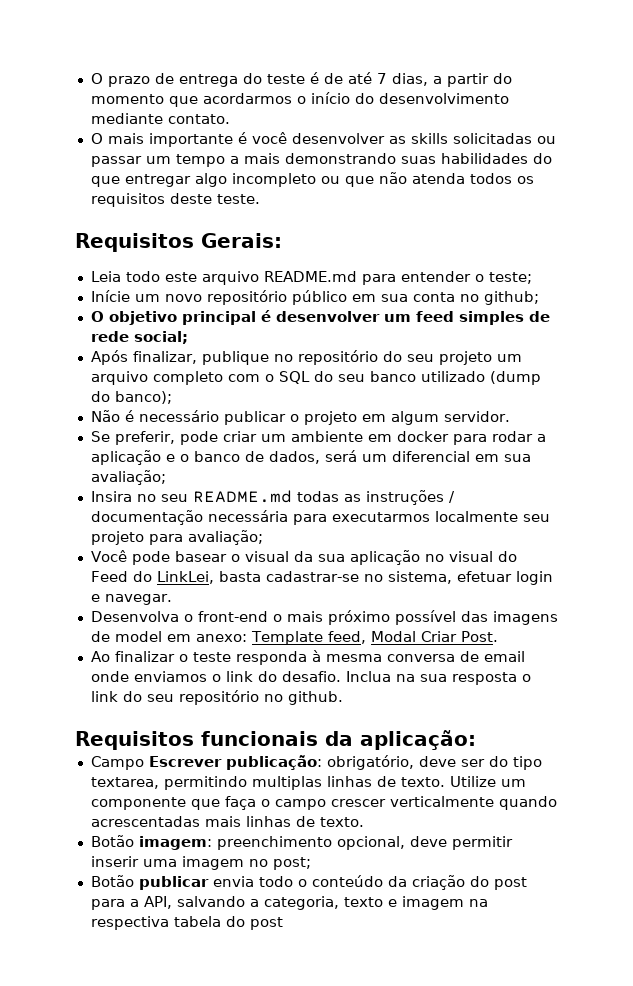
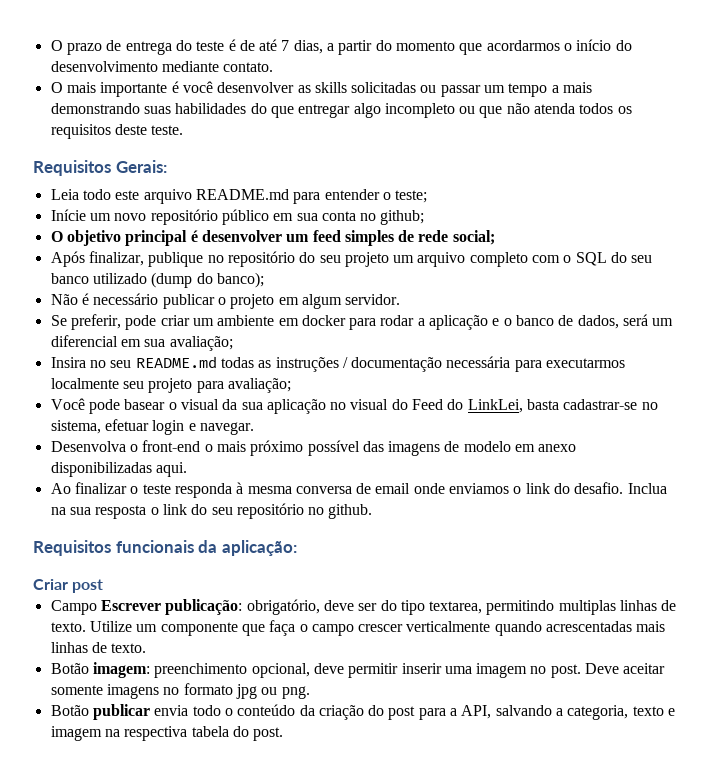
[114,631,498,645] model em anexo: Template feed, Modal Criar Post. -> [463,441,577,452] [50,462,187,477] modelo em anexo disponibilizadas aqui.
(476, 740) none -> [33,579,104,593] // Criar post
[272,857,311,870] post; -> [550,663,666,678] [50,683,310,699] post. Deve aceitar somente imagens no formato jpg ou png.
[249,917,283,930] post -> [253,727,284,741] post.

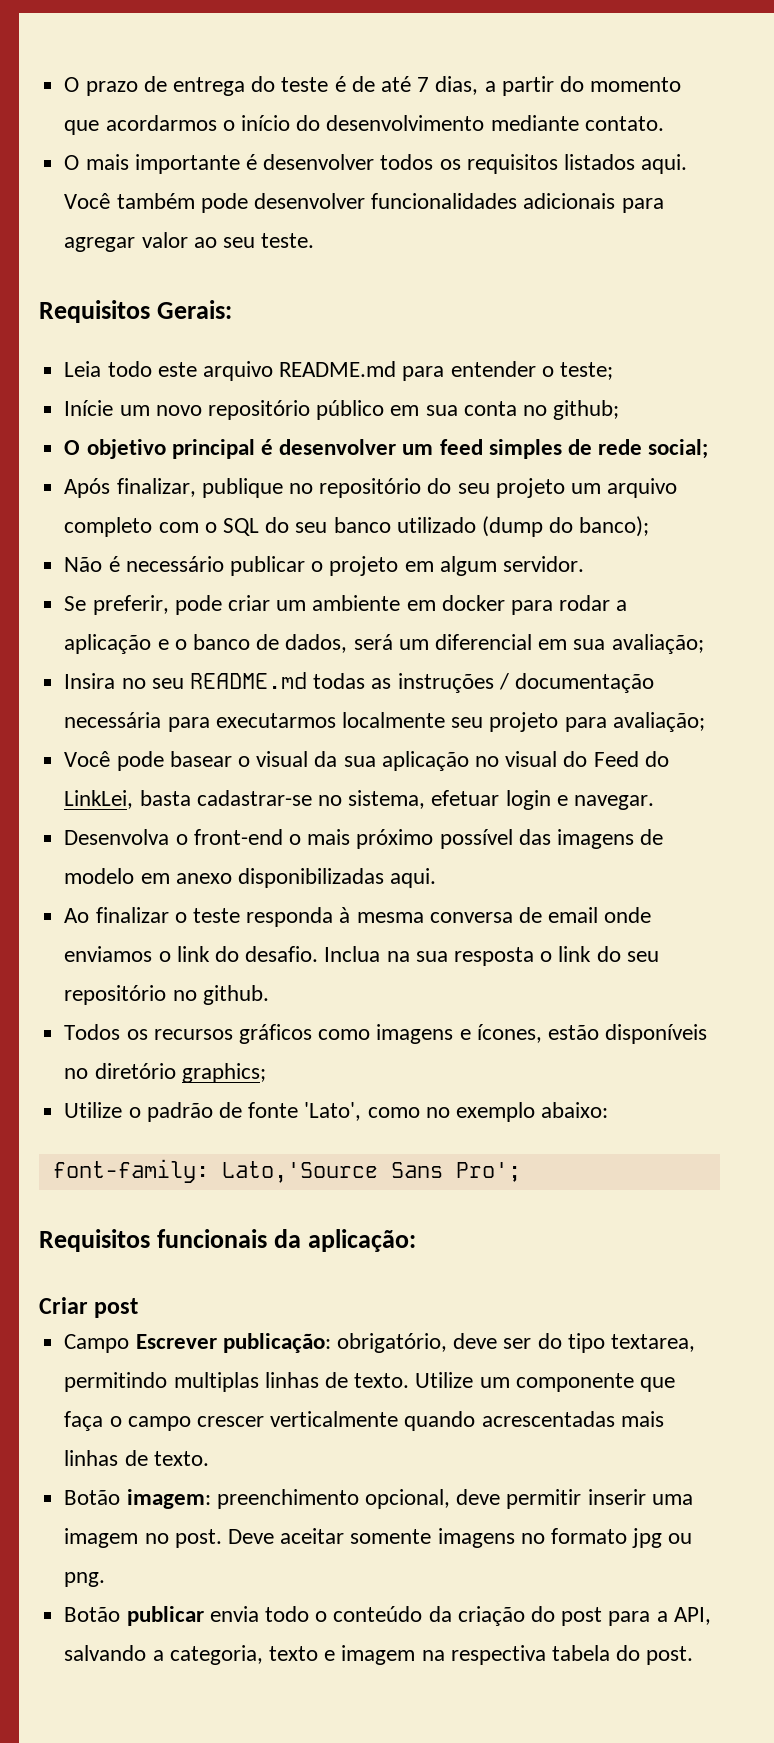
[182,81,593,97] [50,103,632,118] [50,124,147,139] você desenvolver as skills solicitadas ou passar um tempo a mais demonstrando suas habilidades do que entregar algo incompleto ou que não atenda todos os requisitos deste -> [263,154,688,174] [64,193,664,213] [64,232,255,252] desenvolver todos os requisitos listados aqui. Você também pode desenvolver funcionalidades adicionais para agregar valor ao seu
(373, 511) none -> [64,1024,708,1044] [64,1063,266,1083] [64,1102,609,1122] [52,1159,521,1183] // Todos os recursos gráficos como imagens e ícones, estão disponíveis no diretório graphics; // Utilize o padrão de fonte 'Lato', como no exemplo abaixo: // font-family: Lato,'Source Sans Pro';

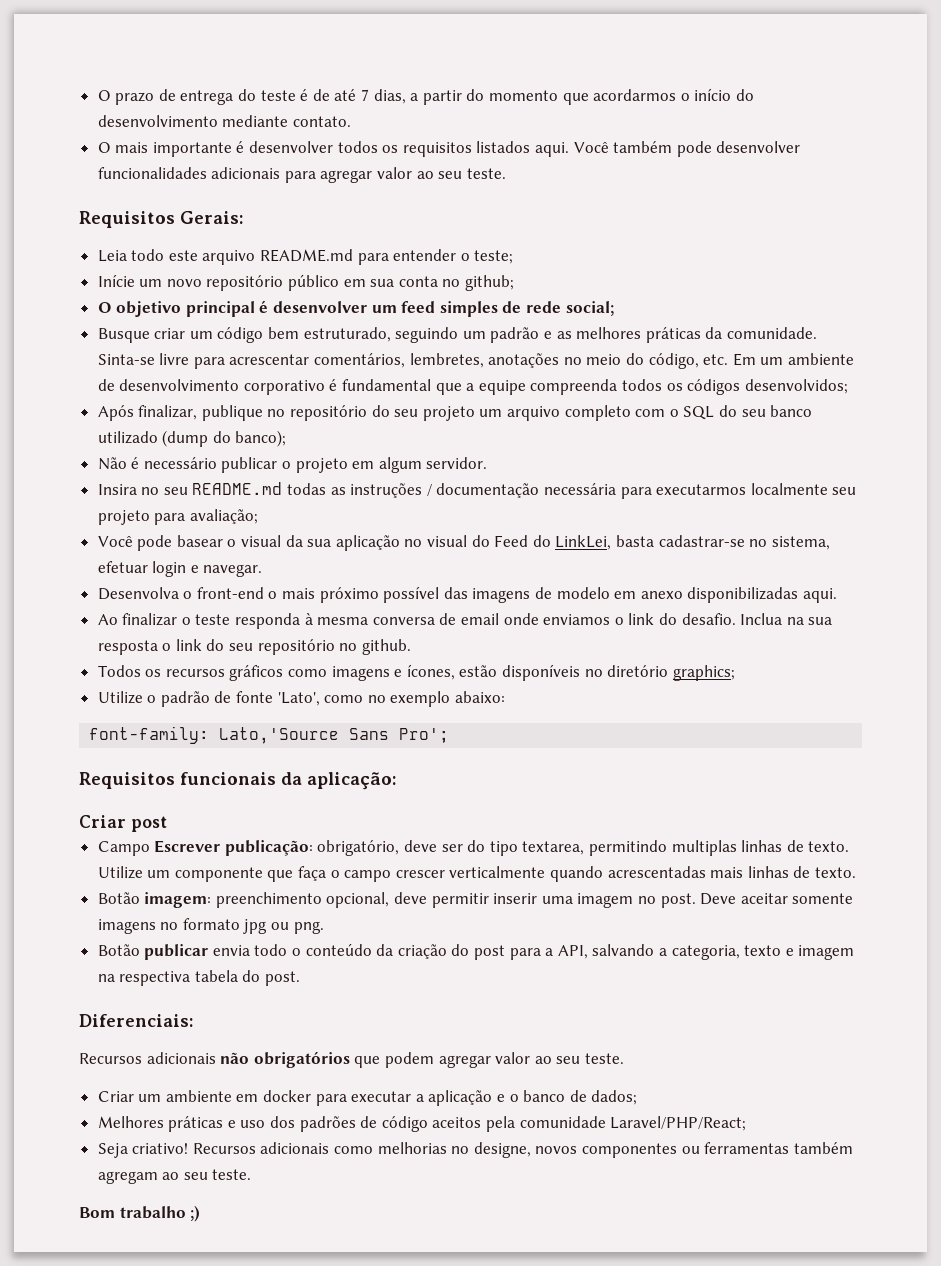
(709, 449) none -> [97,327,817,343] [97,353,854,369] [97,379,848,395] // Busque criar um código bem estruturado, seguindo um padrão e as melhores práticas da comunidade. Sinta-se livre para acrescentar comentários, lembretes, anotações no meio do código, etc. Em um ambiente de desenvolvimento corporativo é fundamental que a equipe compreenda todos os códigos desenvolvidos;
[64,595,628,615] [64,634,704,654] // Se preferir, pode criar um ambiente em docker para rodar a aplicação e o banco de dados, será um diferencial em sua avaliação; -> (488, 463) none
(694, 1655) none -> [79,1014,194,1027] [79,1051,624,1068] [97,1090,638,1106] [97,1116,747,1132] [97,1142,853,1158] [97,1169,252,1184] [79,1205,201,1222] // Diferenciais: // Recursos adicionais não obrigatórios que podem agregar valor ao seu teste. // Criar um ambiente em docker para executar a aplicação e o banco de dados; // Melhores práticas e uso dos padrões de código aceitos pela comunidade Laravel/PHP/React; // Seja criativo! Recursos adicionais como melhorias no designe, novos componentes ou ferramentas também agregam ao seu teste. // Bom trabalho ;)

